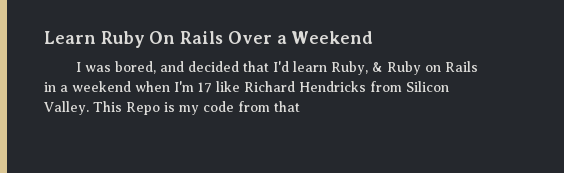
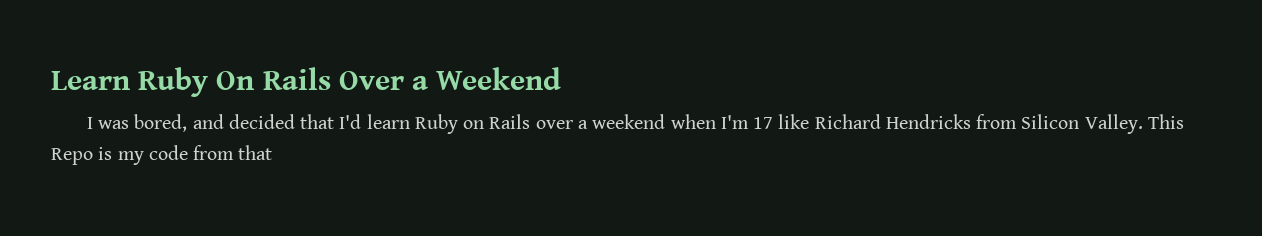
[330,61,383,75] Ruby, & -> (410, 121) none
[44,82,56,92] in -> [535,120,573,129] over

